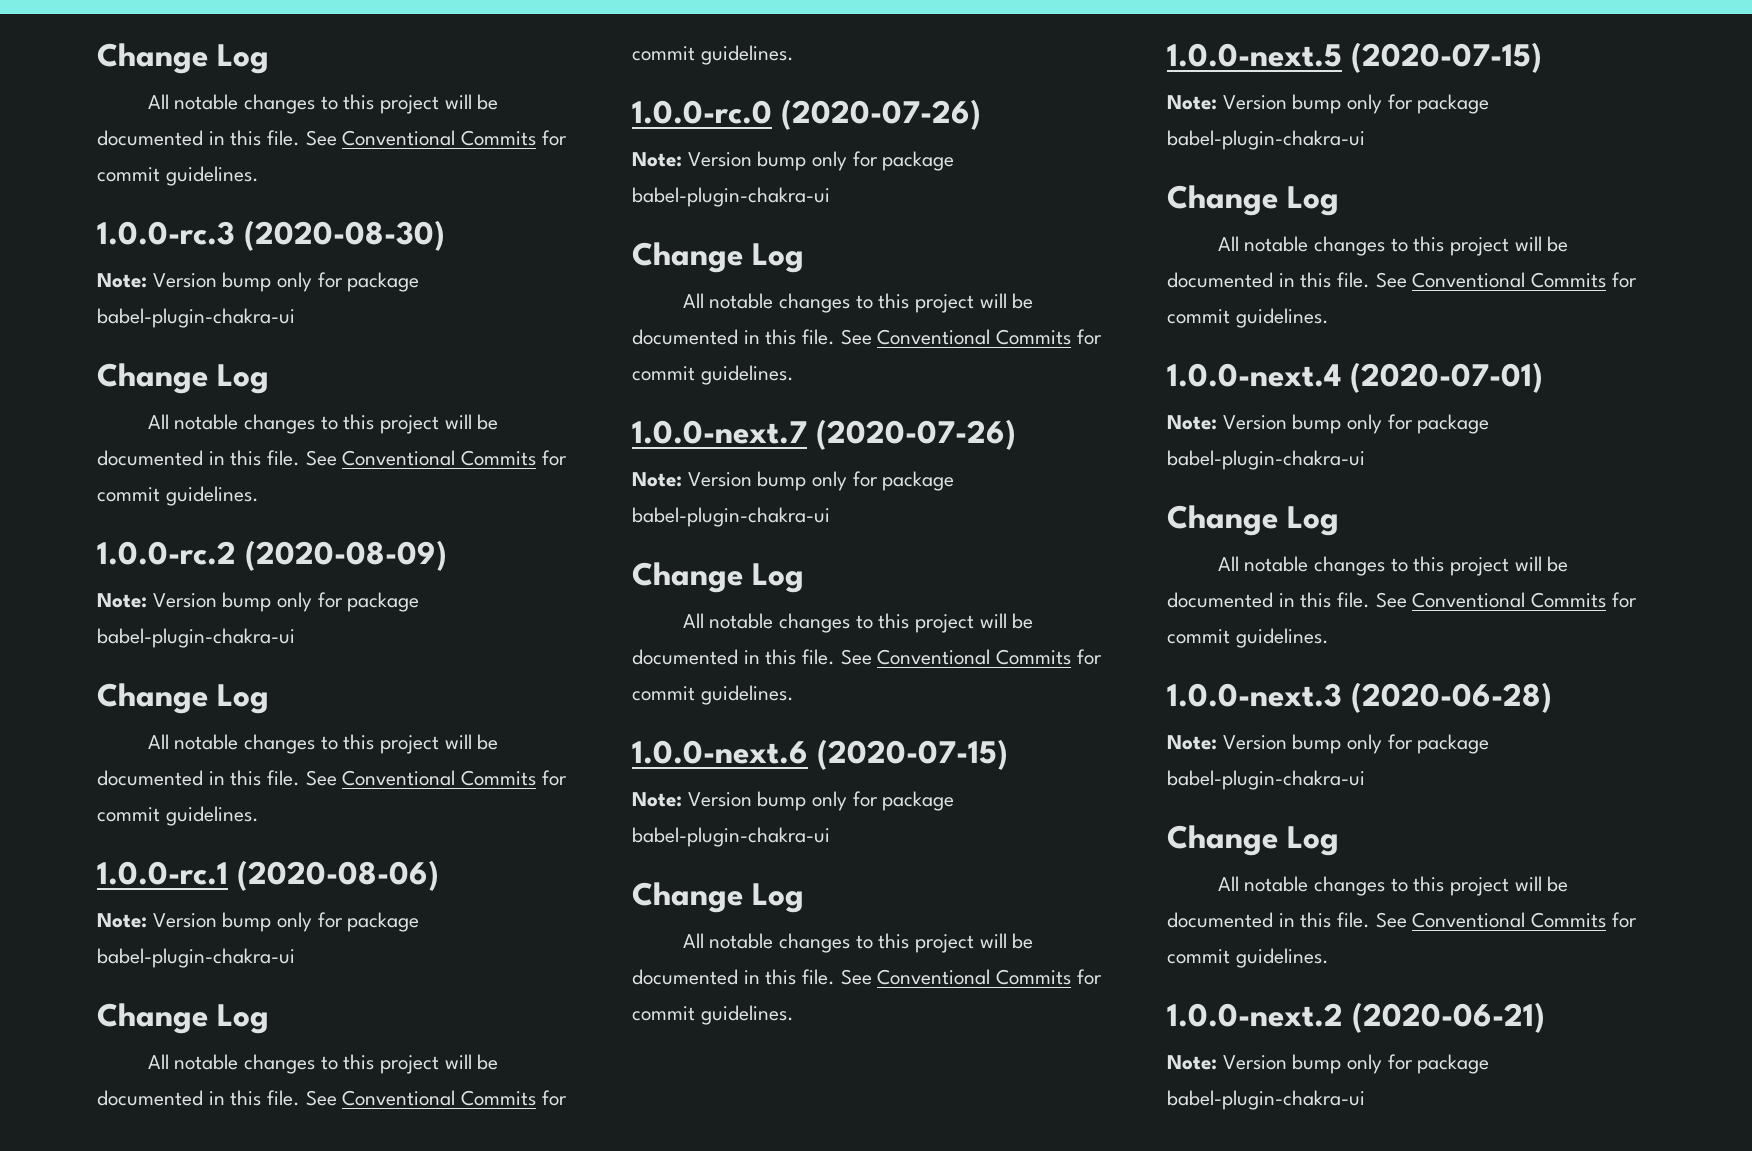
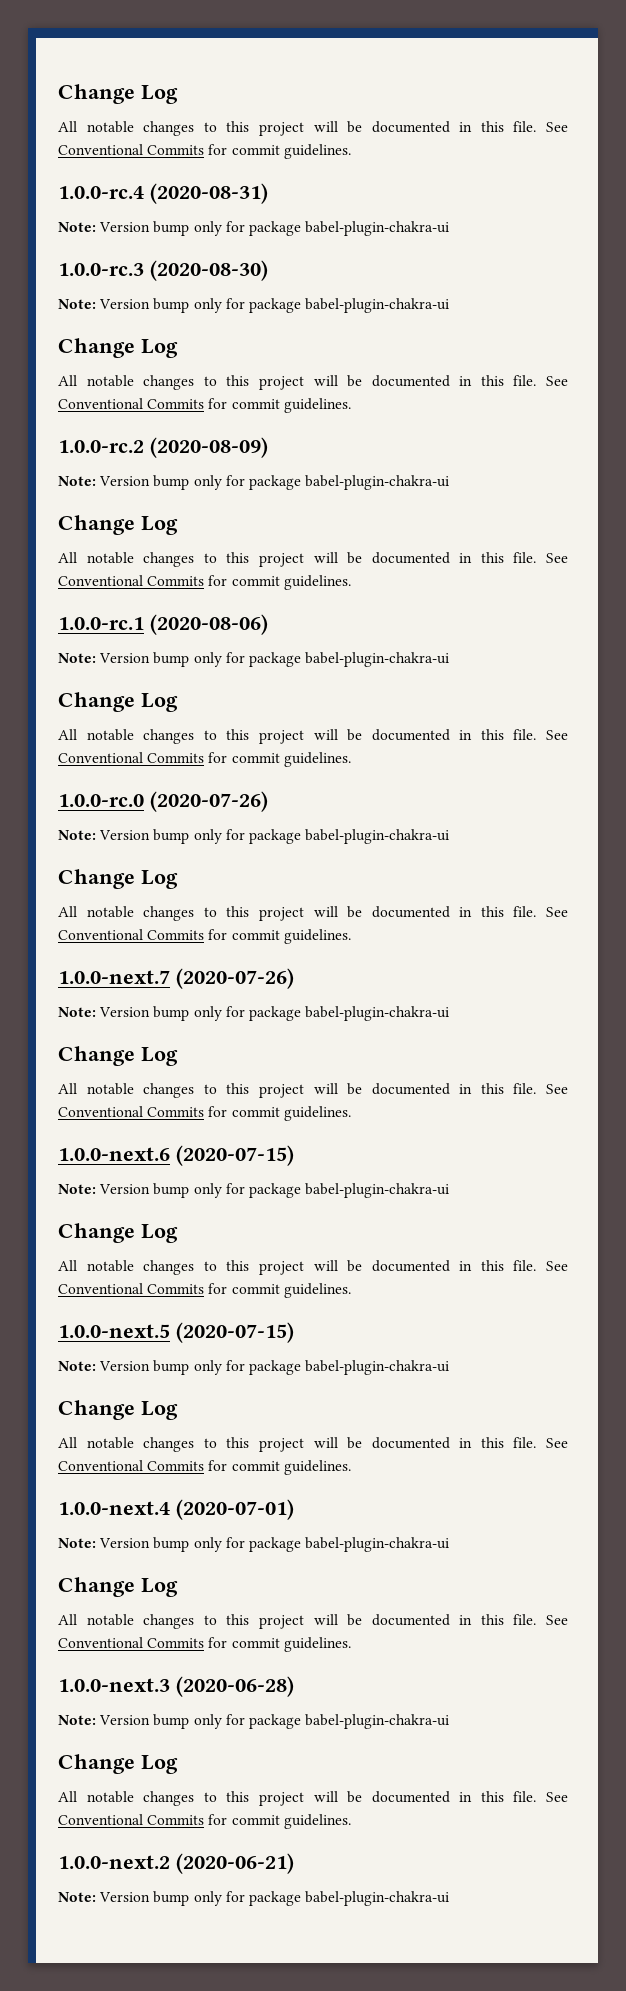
(259, 176) none -> [58,183,268,204] [58,221,450,236] // 1.0.0-rc.4 (2020-08-31) // Note: Version bump only for package babel-plugin-chakra-ui

